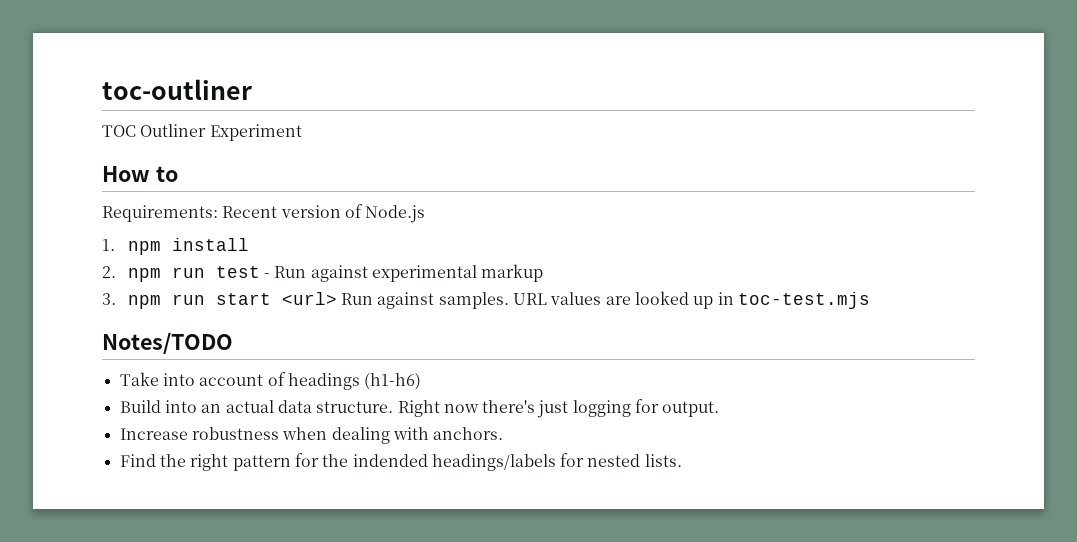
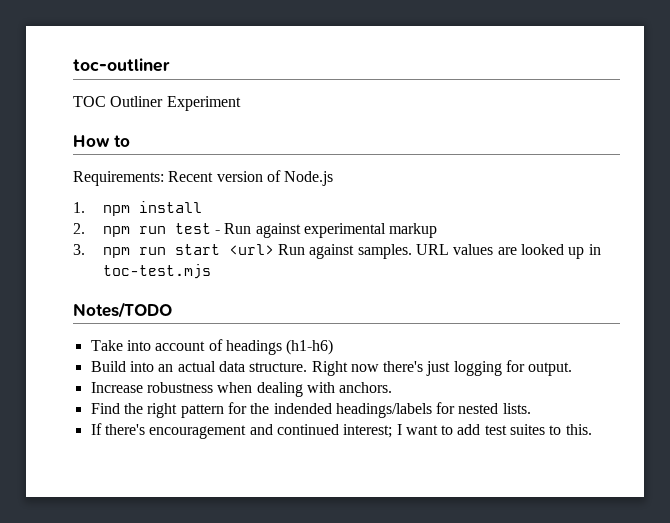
(682, 460) none -> [90,423,592,439] // If there's encouragement and continued interest; I want to add test suites to this.

